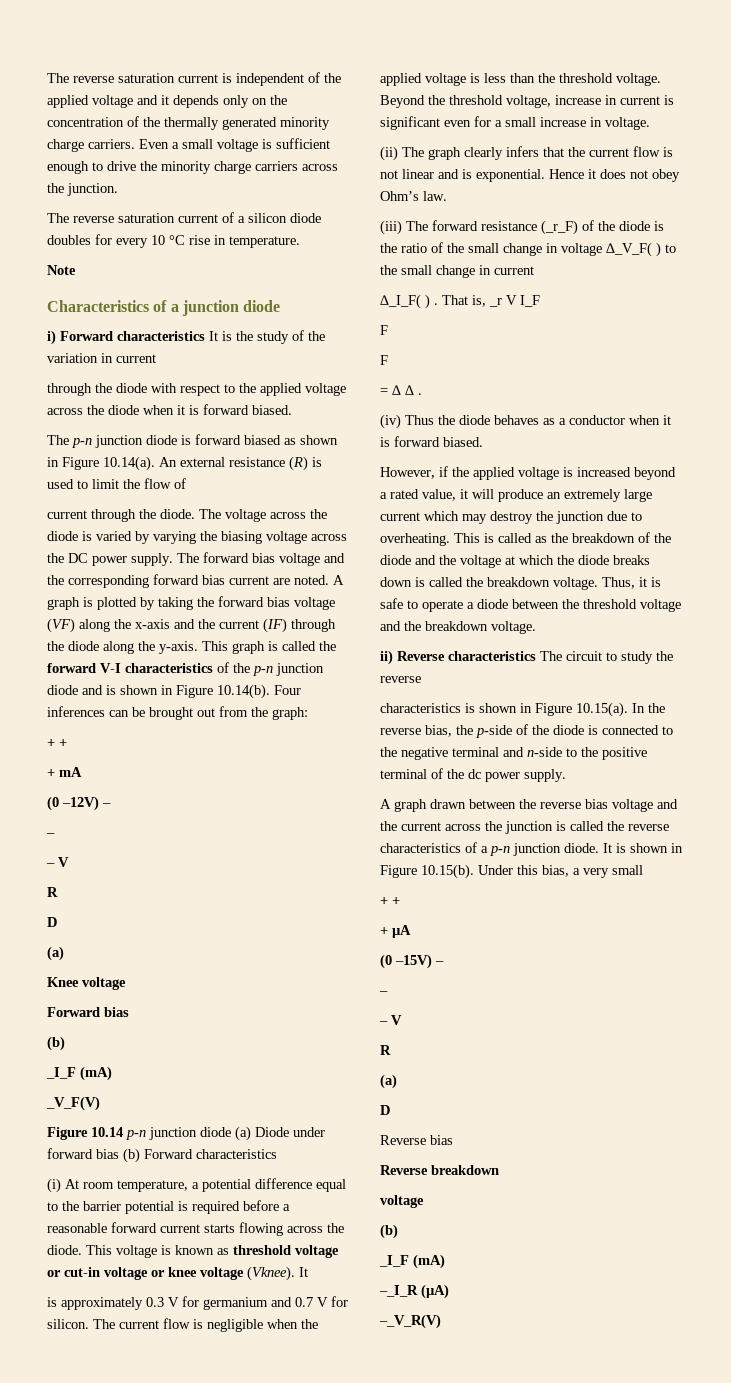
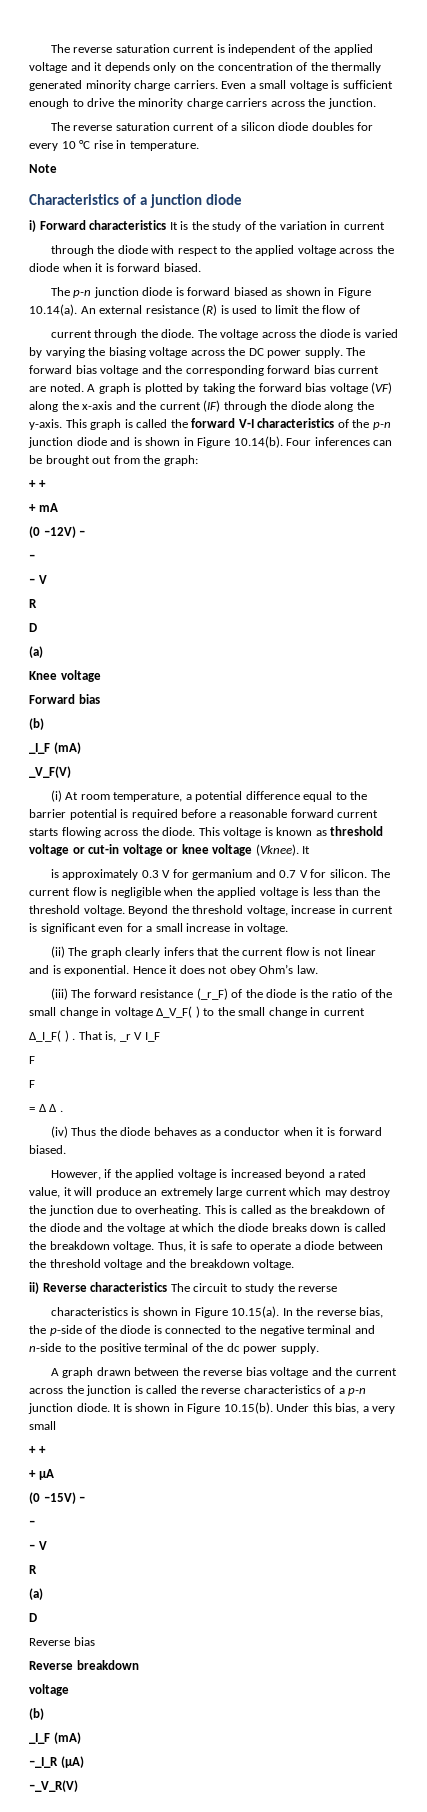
[47,1126,325,1141] [47,1148,277,1163] // Figure 10.14 p-n junction diode (a) Diode under forward bias (b) Forward characteristics -> (71, 772) none

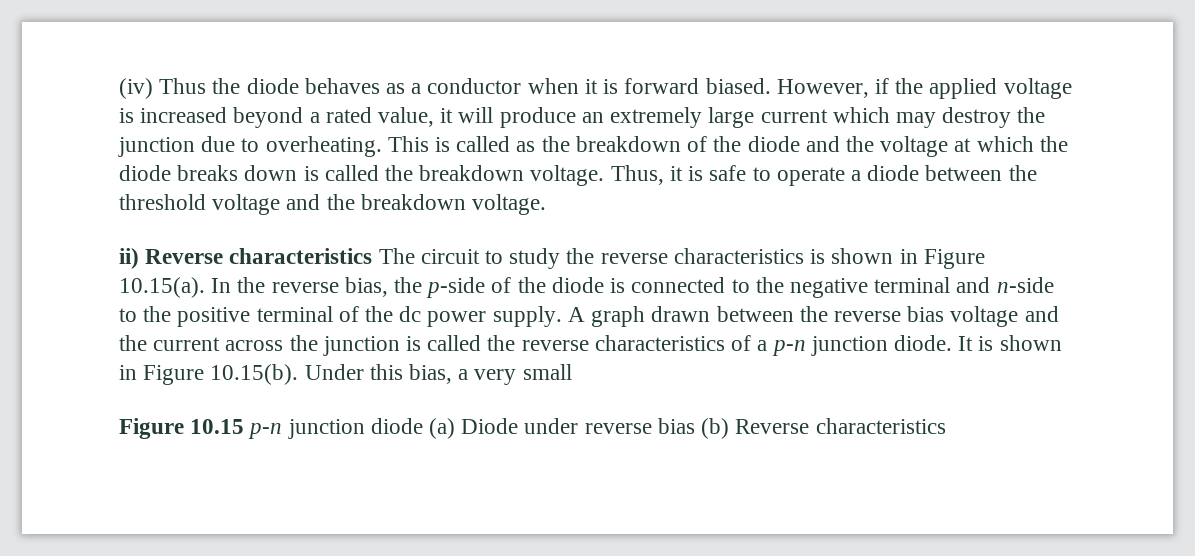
[50,44,373,55] [29,62,382,73] [29,80,393,91] [29,98,376,109] [50,122,374,131] [29,140,199,151] [29,164,57,173] [29,194,243,208] [29,220,385,232] [50,245,394,256] [29,263,201,272] [50,287,371,298] [29,304,360,316] [50,329,398,340] [29,347,366,358] [29,365,380,376] [29,382,393,394] [29,400,374,412] [29,418,391,430] [28,436,393,448] [29,455,198,466] [29,480,46,488] [29,503,58,512] [29,526,86,538] [29,554,35,560] [29,575,47,584] [29,599,37,608] [29,623,37,632] [29,646,43,658] [29,670,101,682] [29,694,100,704] [29,718,44,730] [29,742,81,754] [29,766,71,778] [50,790,368,802] [29,809,379,820] [29,826,384,838] [29,844,311,856] [50,869,390,880] [29,887,380,898] [29,905,394,916] [29,923,289,934] [50,946,376,958] [29,964,318,976] [50,988,393,1000] [29,1006,365,1018] [29,1030,160,1042] [29,1056,35,1064] [29,1080,35,1088] [29,1104,63,1112] The reverse saturation current is independent of the applied voltage and it depends only on the concentration of the thermally generated minority charge carriers. Even a small voltage is sufficient enough to drive the minority charge carriers across the junction. // The reverse saturation current of a silicon diode doubles for every 10 °C rise in temperature. // Note // Characteristics of a junction diode // i) Forward characteristics It is the study of the variation in current // through the diode with respect to the applied voltage across the diode when it is forward biased. // The p-n junction diode is forward biased as shown in Figure 10.14(a). An external resistance (R) is used to limit the flow of // current through the diode. The voltage across the diode is varied by varying the biasing voltage across the DC power supply. The forward bias voltage and the corresponding forward bias current are noted. A graph is plotted by taking the forward bias voltage (VF) along the x-axis and the current (IF) through the diode along the y-axis. This graph is called the forward V-I characteristics of the p-n junction diode and is shown in Figure 10.14(b). Four inferences can be brought out from the graph: // + + // + mA // (0 –12V) – // – // – V // R // D // (a) // Knee voltage // Forward bias // (b) // _I_F (mA) // _V_F(V) // (i) At room temperature, a potential difference equal to the barrier potential is required before a reasonable forward current starts flowing across the diode. This voltage is known as threshold voltage or cut-in voltage or knee voltage (Vknee). It // is approximately 0.3 V for germanium and 0.7 V for silicon. The current flow is negligible when the applied voltage is less than the threshold voltage. Beyond the threshold voltage, increase in current is significant even for a small increase in voltage. // (ii) The graph clearly infers that the current flow is not linear and is exponential. Hence it does not obey Ohm’s law. // (iii) The forward resistance (_r_F) of the diode is the ratio of the small change in voltage ∆_V_F( ) to the small change in current // ∆_I_F( ) . That is, _r V I_F // F // F // = ∆ ∆ . // -> (119, 88) none
(66, 1149) // -> (771, 86) none
(338, 1289) // -> (668, 258) none
(319, 1348) // -> (562, 316) none
[29,1446,46,1454] [29,1469,54,1480] [29,1492,86,1504] [29,1520,35,1526] [29,1541,47,1550] [29,1565,37,1574] [29,1588,43,1600] [29,1613,37,1622] [29,1637,95,1646] [29,1660,139,1670] [29,1684,69,1696] [29,1708,44,1720] [29,1732,81,1744] [29,1756,84,1768] [29,1780,78,1792] + + // + µA // (0 –15V) – // – // – V // R // (a) // D // Reverse bias // Reverse breakdown // voltage // (b) // _I_F (mA) // –_I_R (µA) // –_V_R(V) -> [119,418,946,439] Figure 10.15 p-n junction diode (a) Diode under reverse bias (b) Reverse characteristics

